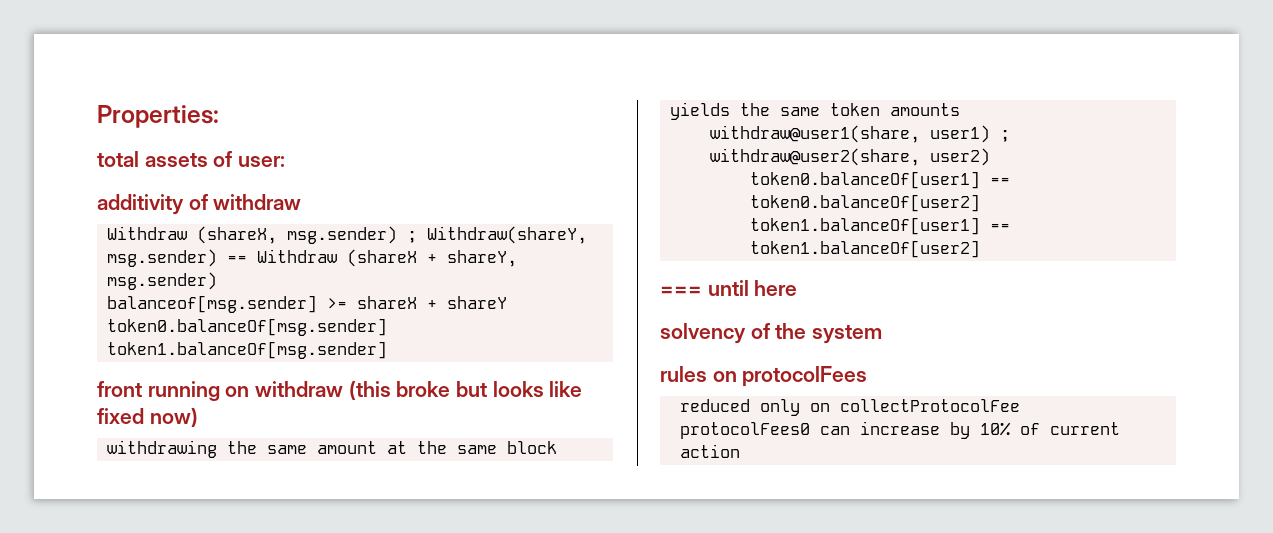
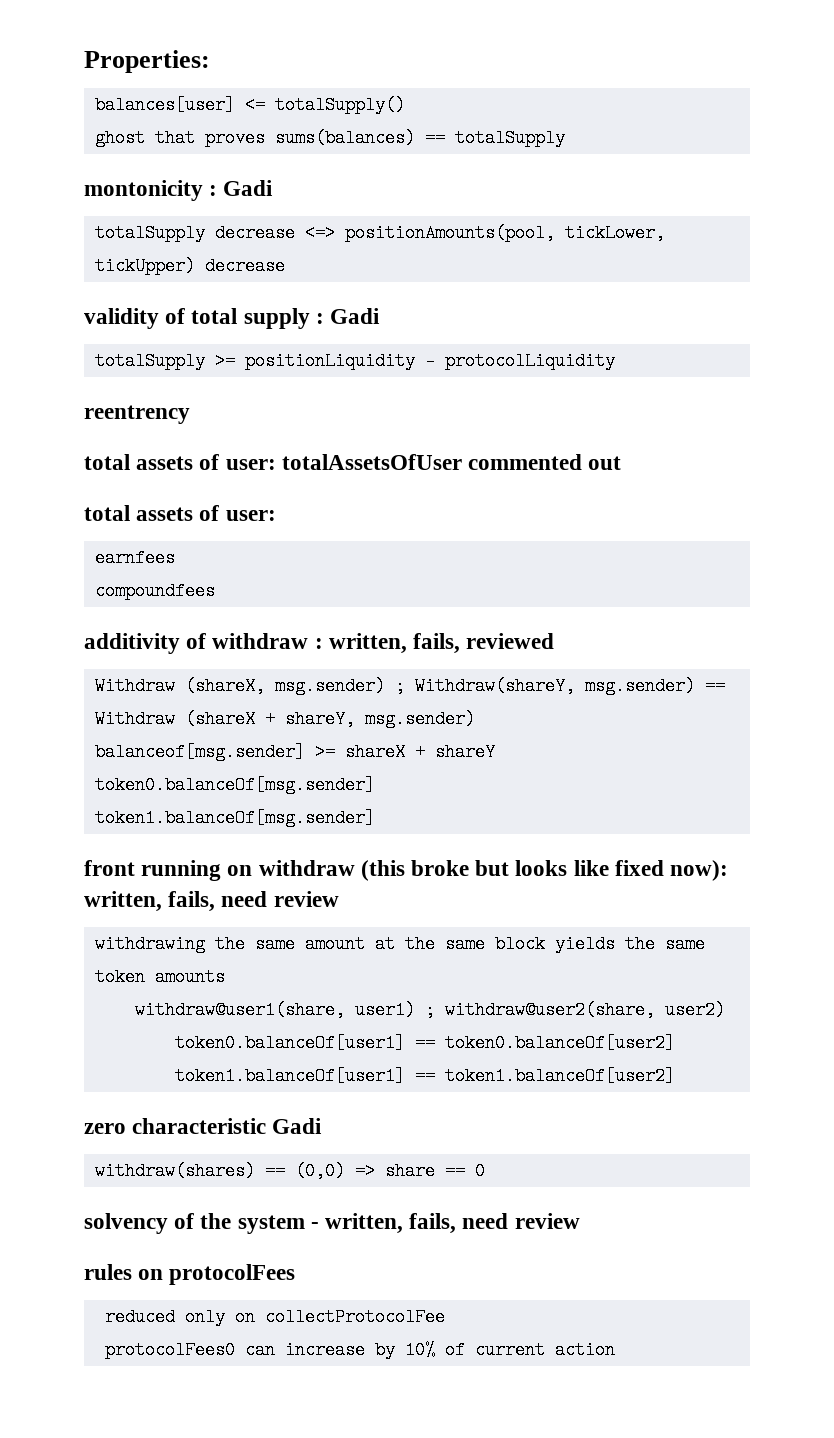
[97,151,286,167] // total assets of user: -> [95,96,406,114] [95,129,566,147] [84,180,274,201] [95,224,666,242] [95,257,286,275] [84,308,381,329] [95,352,616,370] [84,405,190,424] [84,454,622,470] [84,505,276,521] [95,549,176,567] [95,582,216,600] // balances[user] <= totalSupply() // ghost that proves sums(balances) == totalSupply // montonicity : Gadi // totalSupply decrease <=> positionAmounts(pool, tickLower, tickUpper) decrease // validity of total supply : Gadi // totalSupply >= positionLiquidity - protocolLiquidity // reentrency // total assets of user: totalAssetsOfUser commented out // total assets of user: // earnfees // compoundfees
(302, 202) none -> [314,633,555,654] : written, fails, reviewed
[149,407,198,427] now) -> [670,860,729,881] [84,891,339,912] now): written, fails, need review
[660,280,798,296] === until here -> [84,1118,323,1134] [95,1162,486,1180] zero characteristic Gadi // withdraw(shares) == (0,0) => share == 0
(883, 334) none -> [310,1213,580,1234] - written, fails, need review

